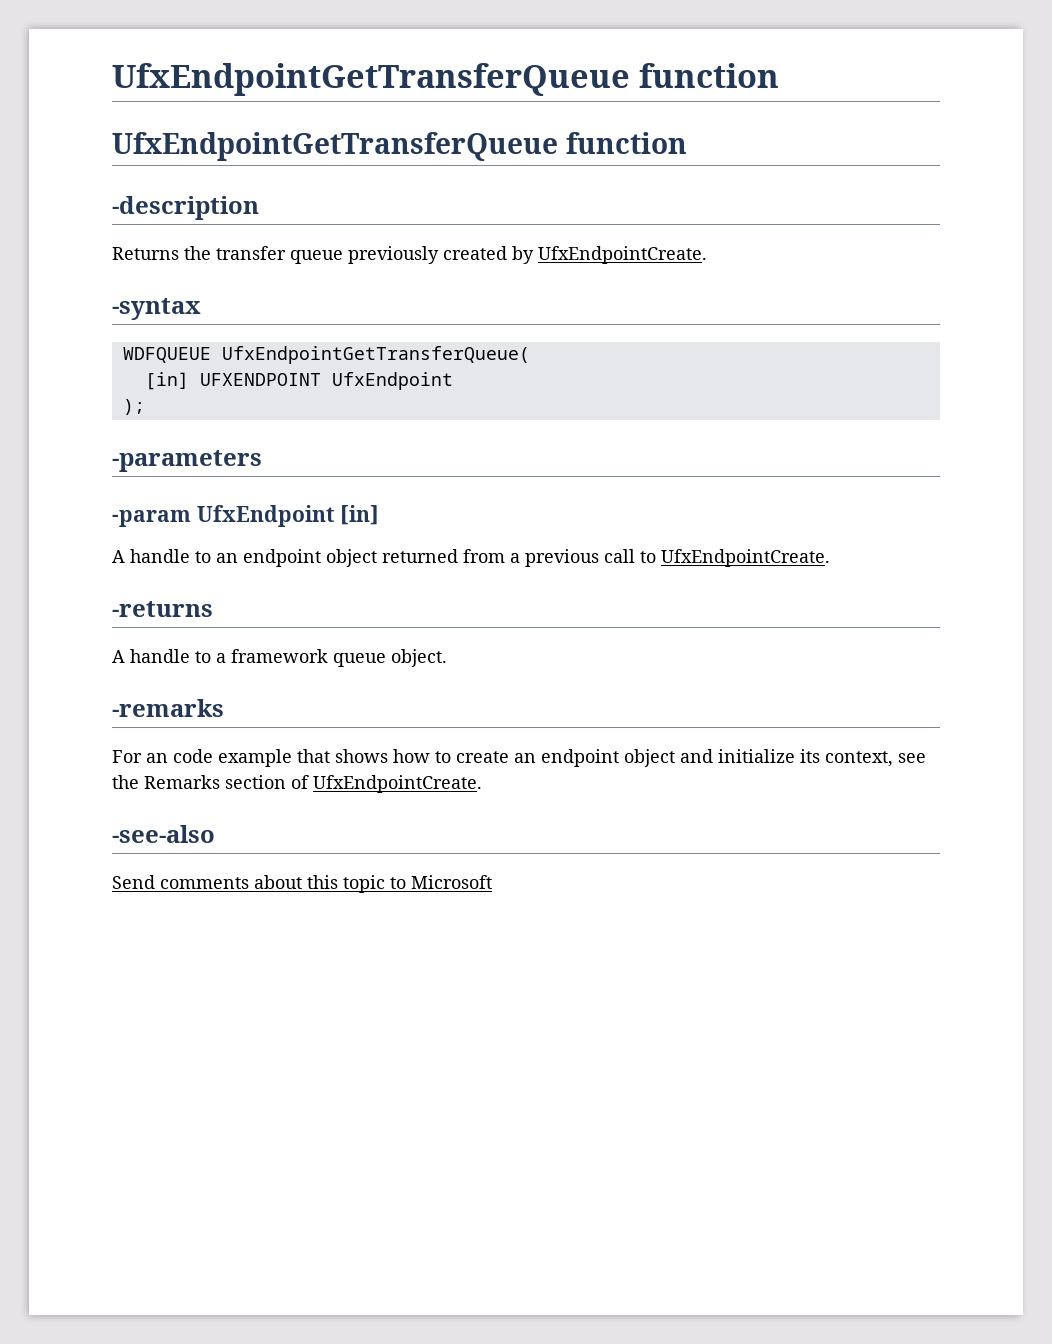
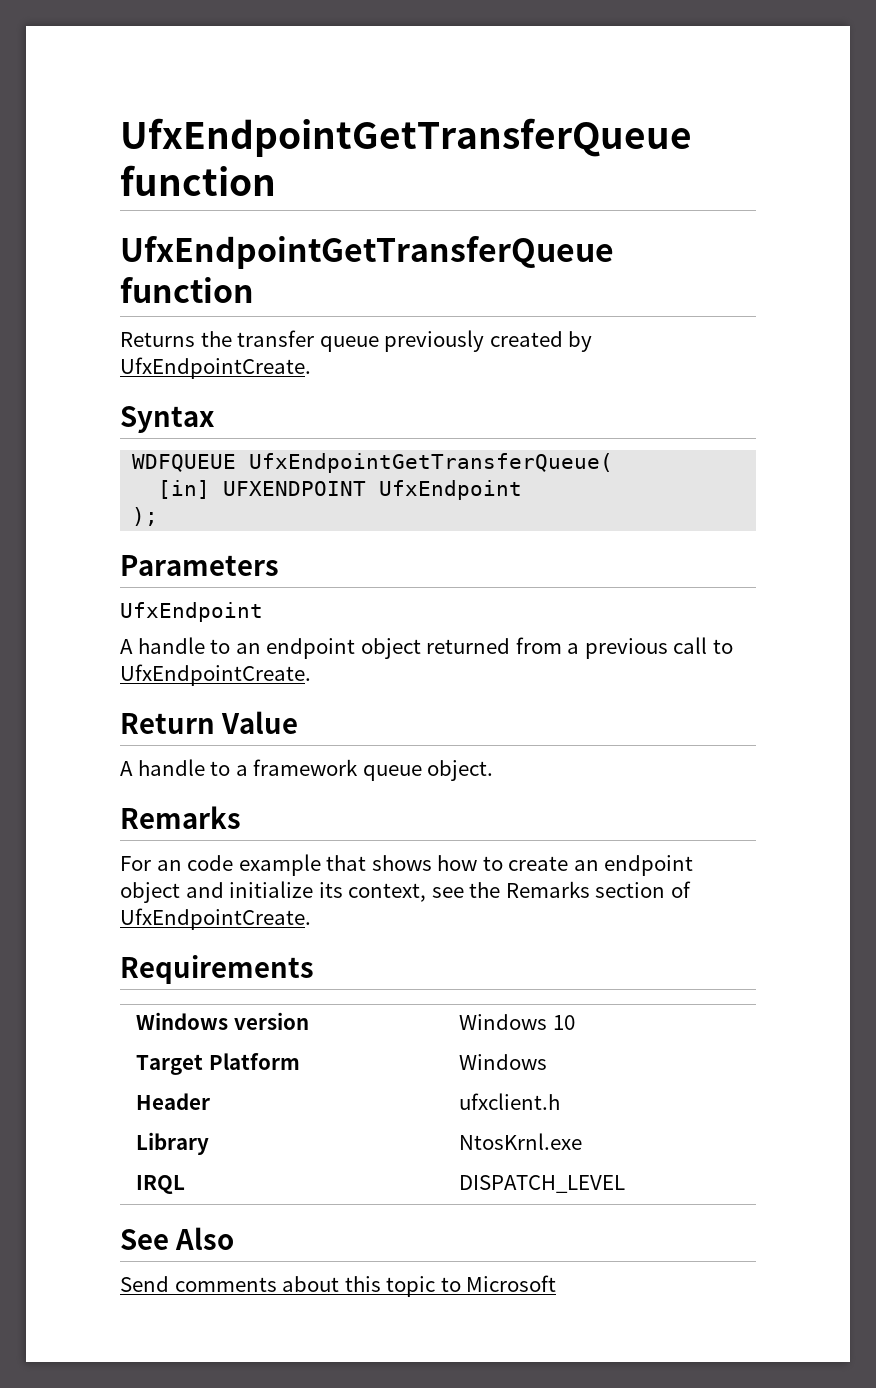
[112,196,259,220] // -description -> (254, 290) none
[112,298,201,320] -syntax -> [120,406,214,433] Syntax
[112,450,262,472] [112,505,380,527] -parameters // -param UfxEndpoint [in] -> [120,555,279,576] [120,602,263,622] Parameters // UfxEndpoint
[112,601,213,617] -returns -> [120,711,299,734] Return Value
[112,699,224,717] -remarks -> [120,806,241,829] Remarks
[112,825,215,843] -see-also -> [120,955,314,984] [136,1012,309,1030] [459,1014,575,1030] [136,1053,300,1075] [459,1054,548,1070] [136,1093,211,1110] [459,1093,561,1110] [136,1132,210,1155] [459,1133,583,1150] [136,1175,186,1194] [459,1175,626,1193] [120,1227,235,1250] Requirements // Windows version | Windows 10 // Target Platform | Windows // Header | ufxclient.h // Library | NtosKrnl.exe // IRQL | DISPATCH_LEVEL // See Also

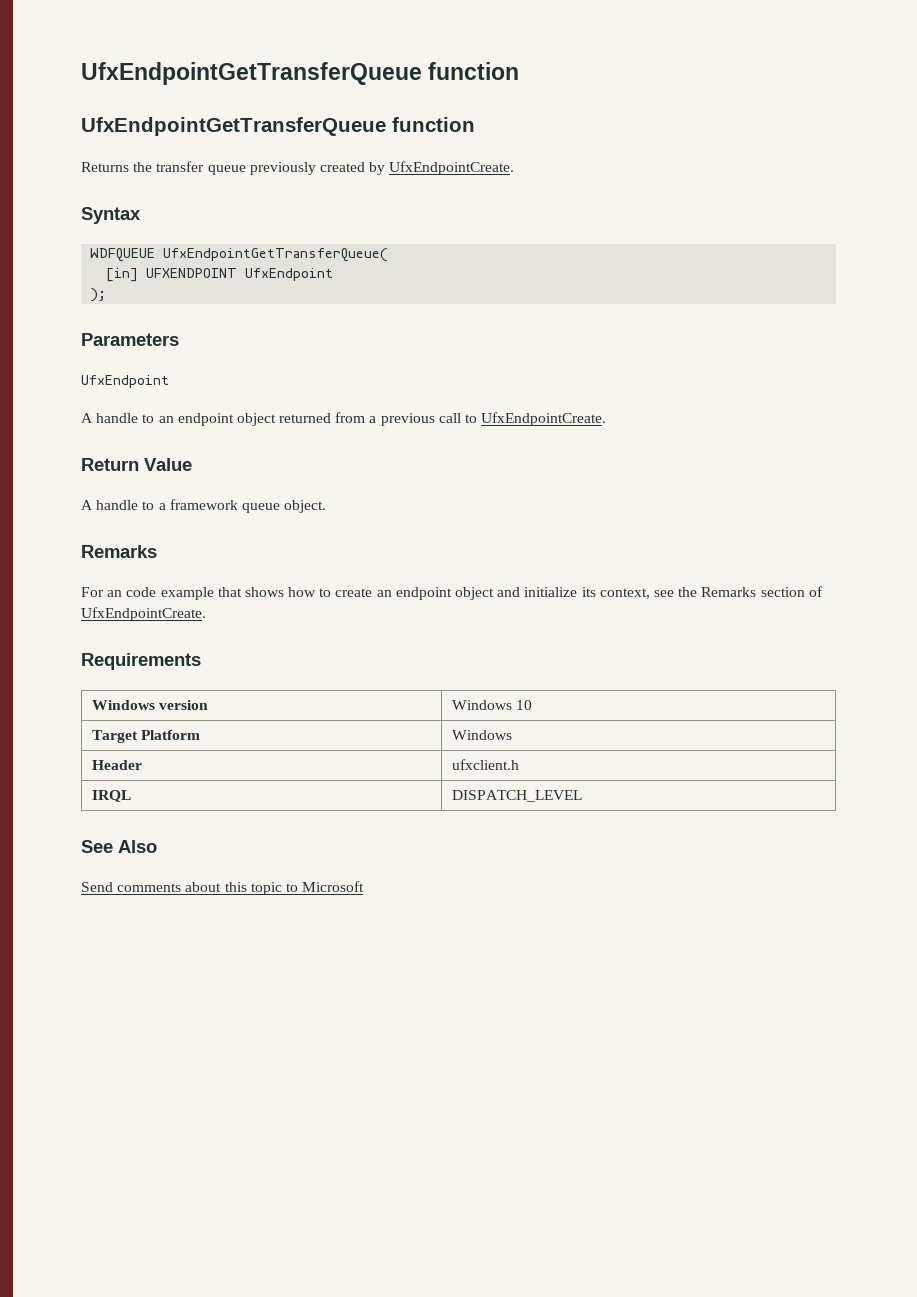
[136,1132,210,1155] [459,1133,583,1150] // Library | NtosKrnl.exe -> (520, 764) none

